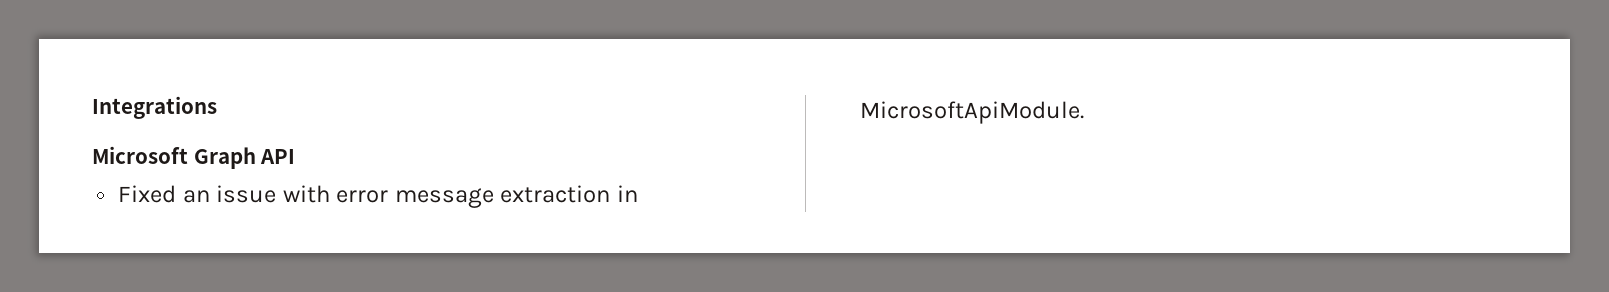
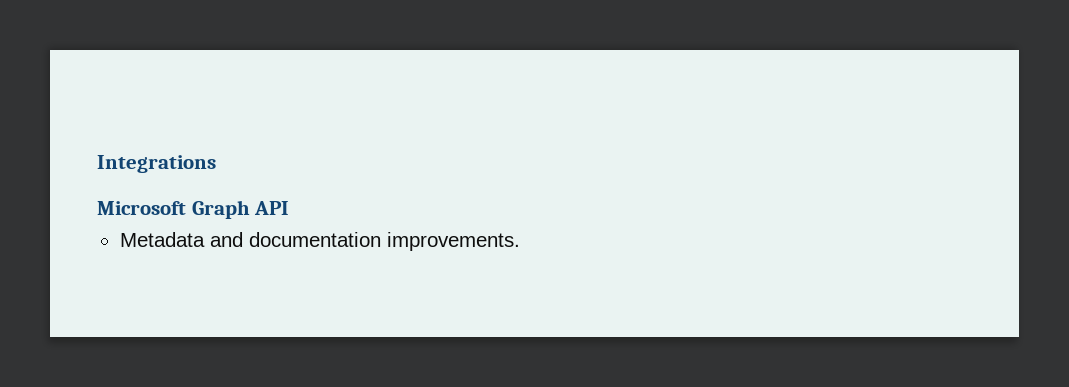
[118,185,638,208] [860,101,1085,124] Fixed an issue with error message extraction in MicrosoftApiModule. -> [119,232,520,251] Metadata and documentation improvements.

